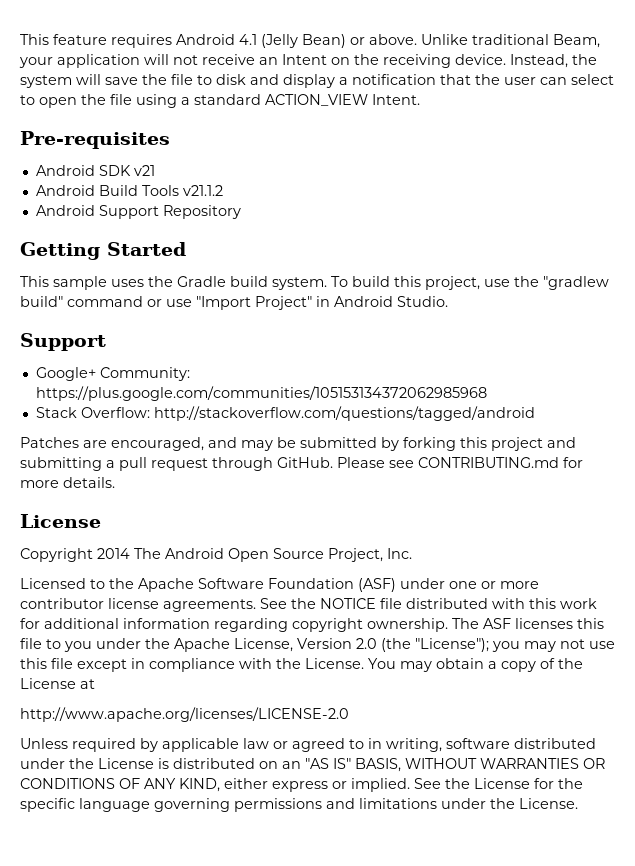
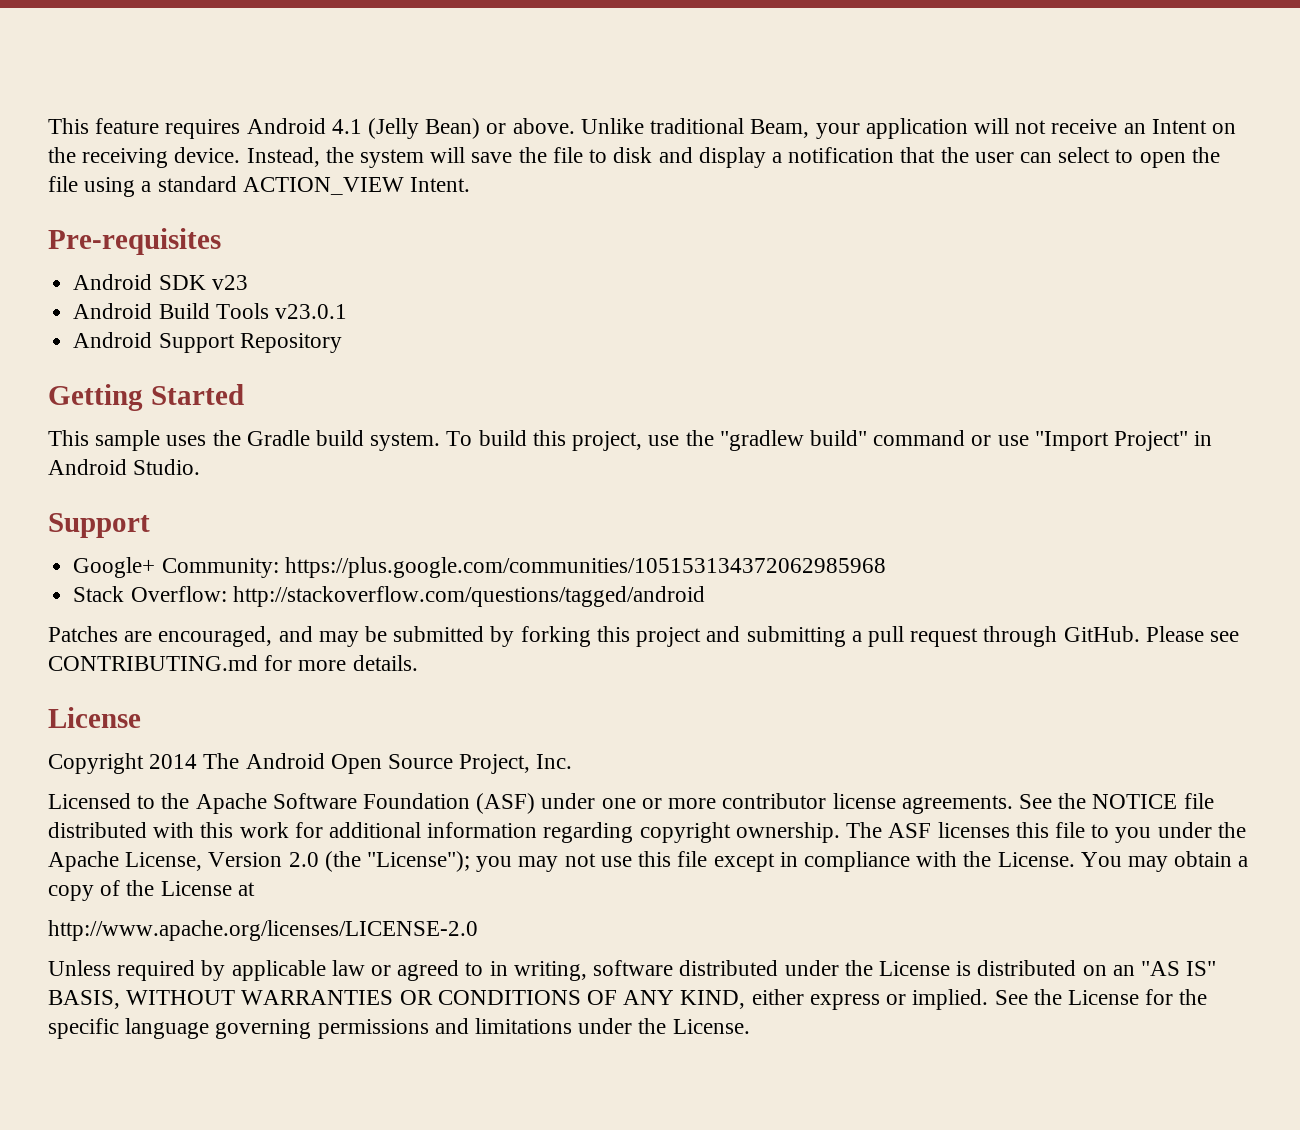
[133,165,155,176] v21 -> [211,275,248,290] v23
[182,185,223,196] v21.1.2 -> [274,304,347,319] v23.0.1

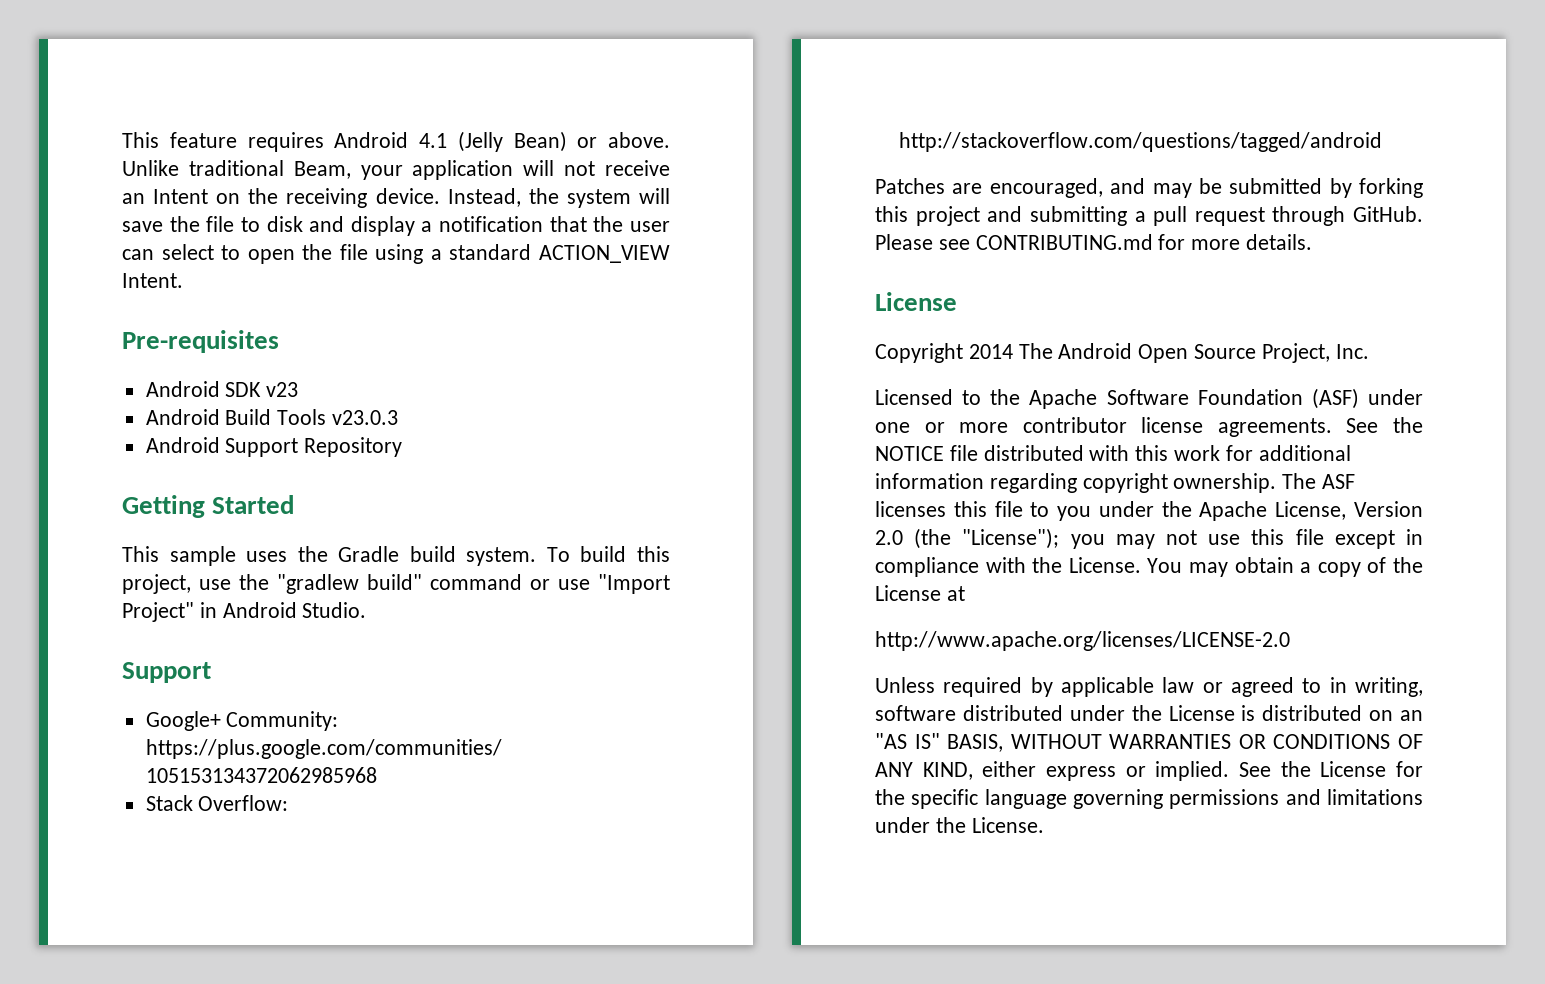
[274,304,347,319] v23.0.1 -> [332,410,399,425] v23.0.3

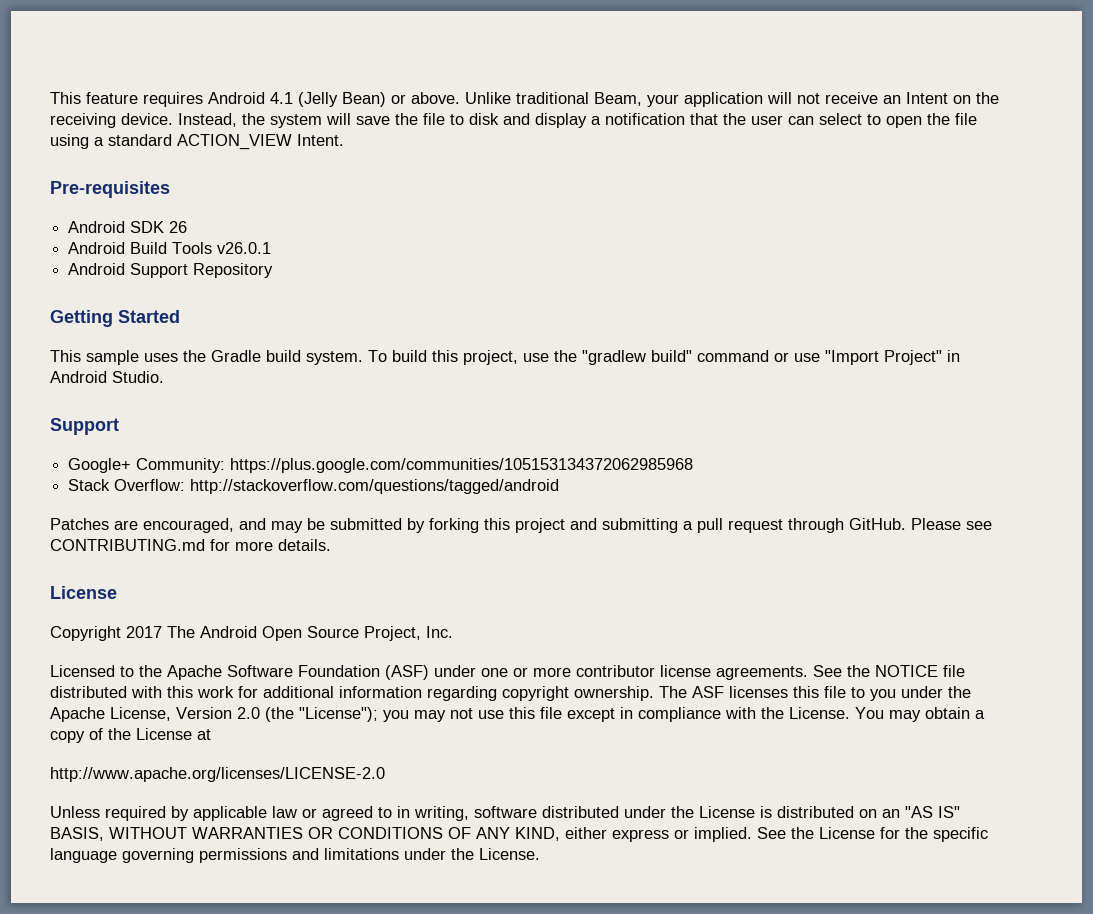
[266,382,299,397] v23 -> [169,221,188,233] 26
[332,410,399,425] v23.0.3 -> [217,242,272,254] v26.0.1
[968,344,1013,359] 2014 -> [126,626,162,638] 2017

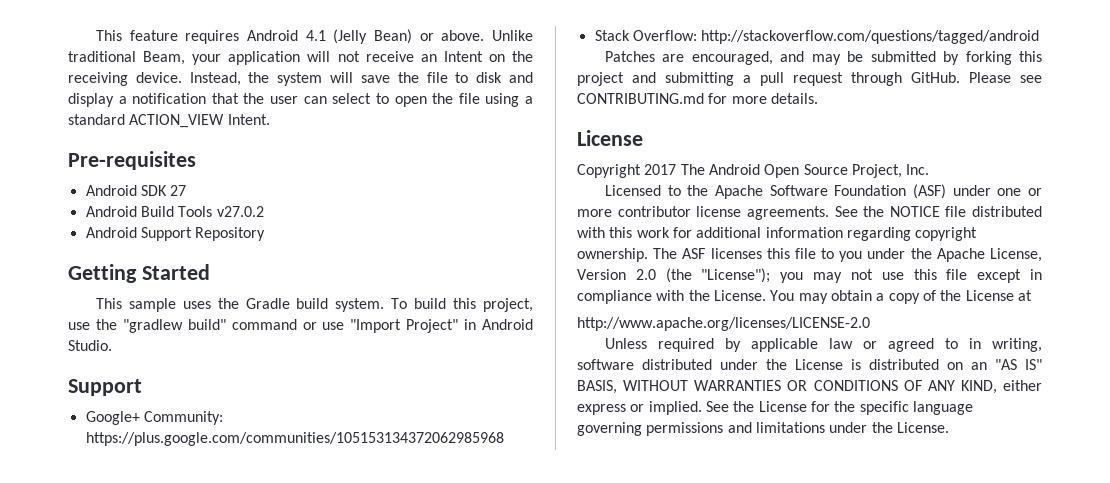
[169,221,188,233] 26 -> [170,185,187,196] 27
[217,242,272,254] v26.0.1 -> [216,206,264,217] v27.0.2

